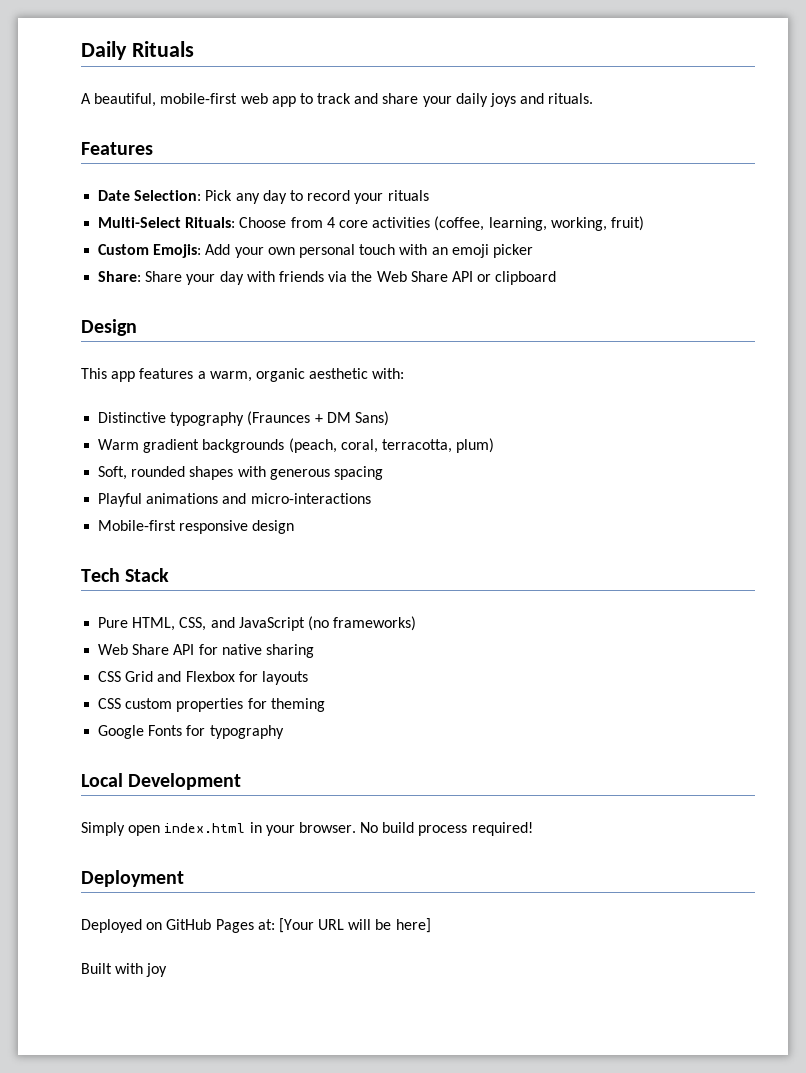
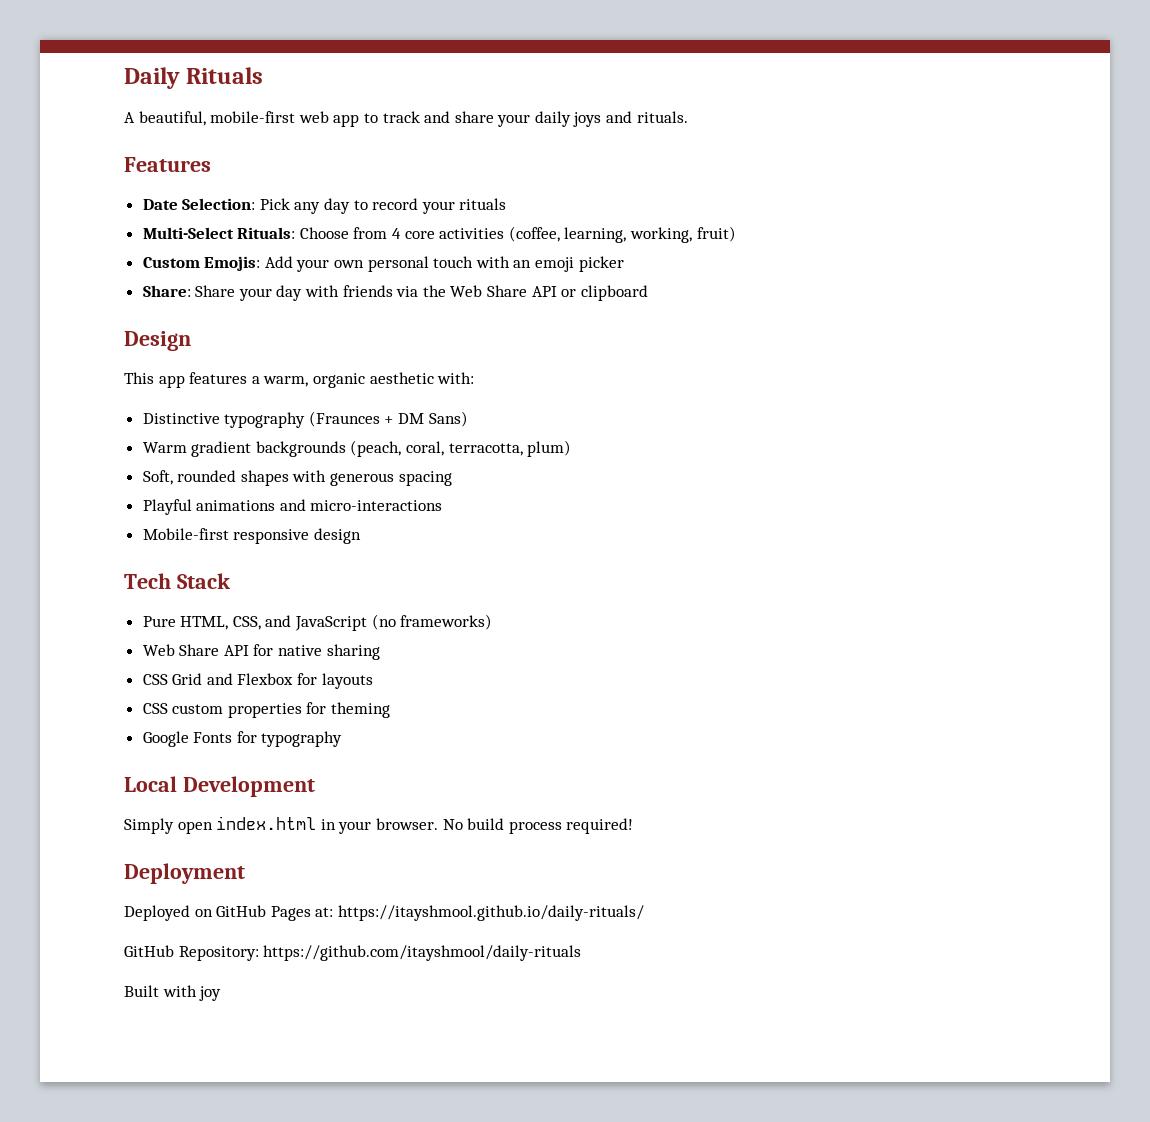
[278,918,431,933] [Your URL will be here] -> [337,905,644,921] [124,945,582,961] https://itayshmool.github.io/daily-rituals/ // GitHub Repository: https://github.com/itayshmool/daily-rituals

